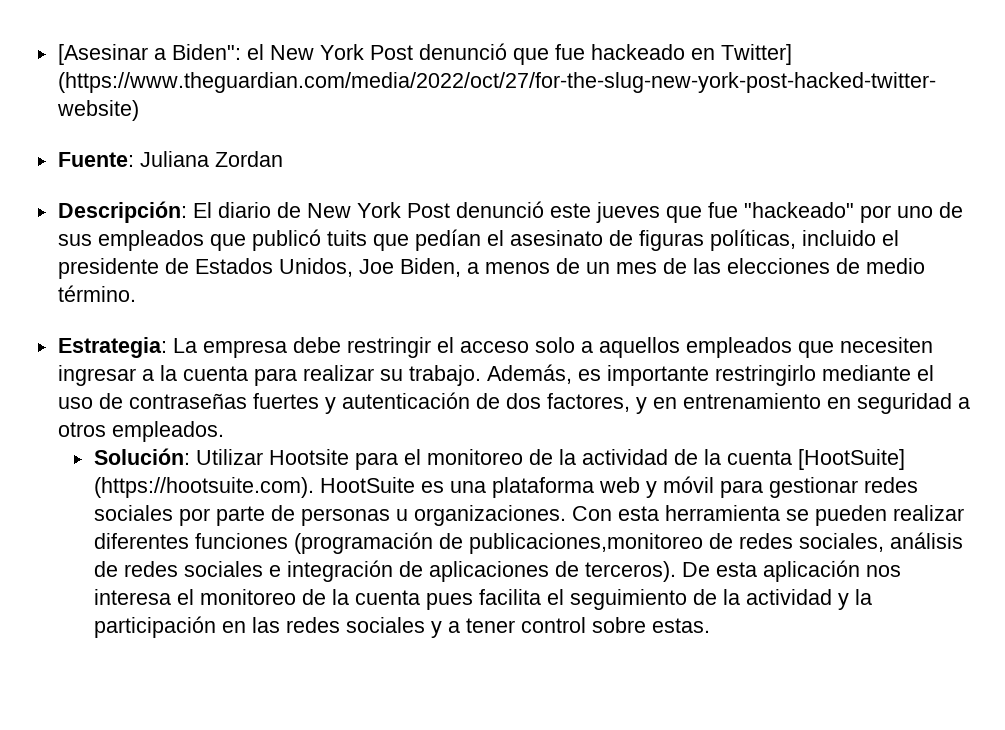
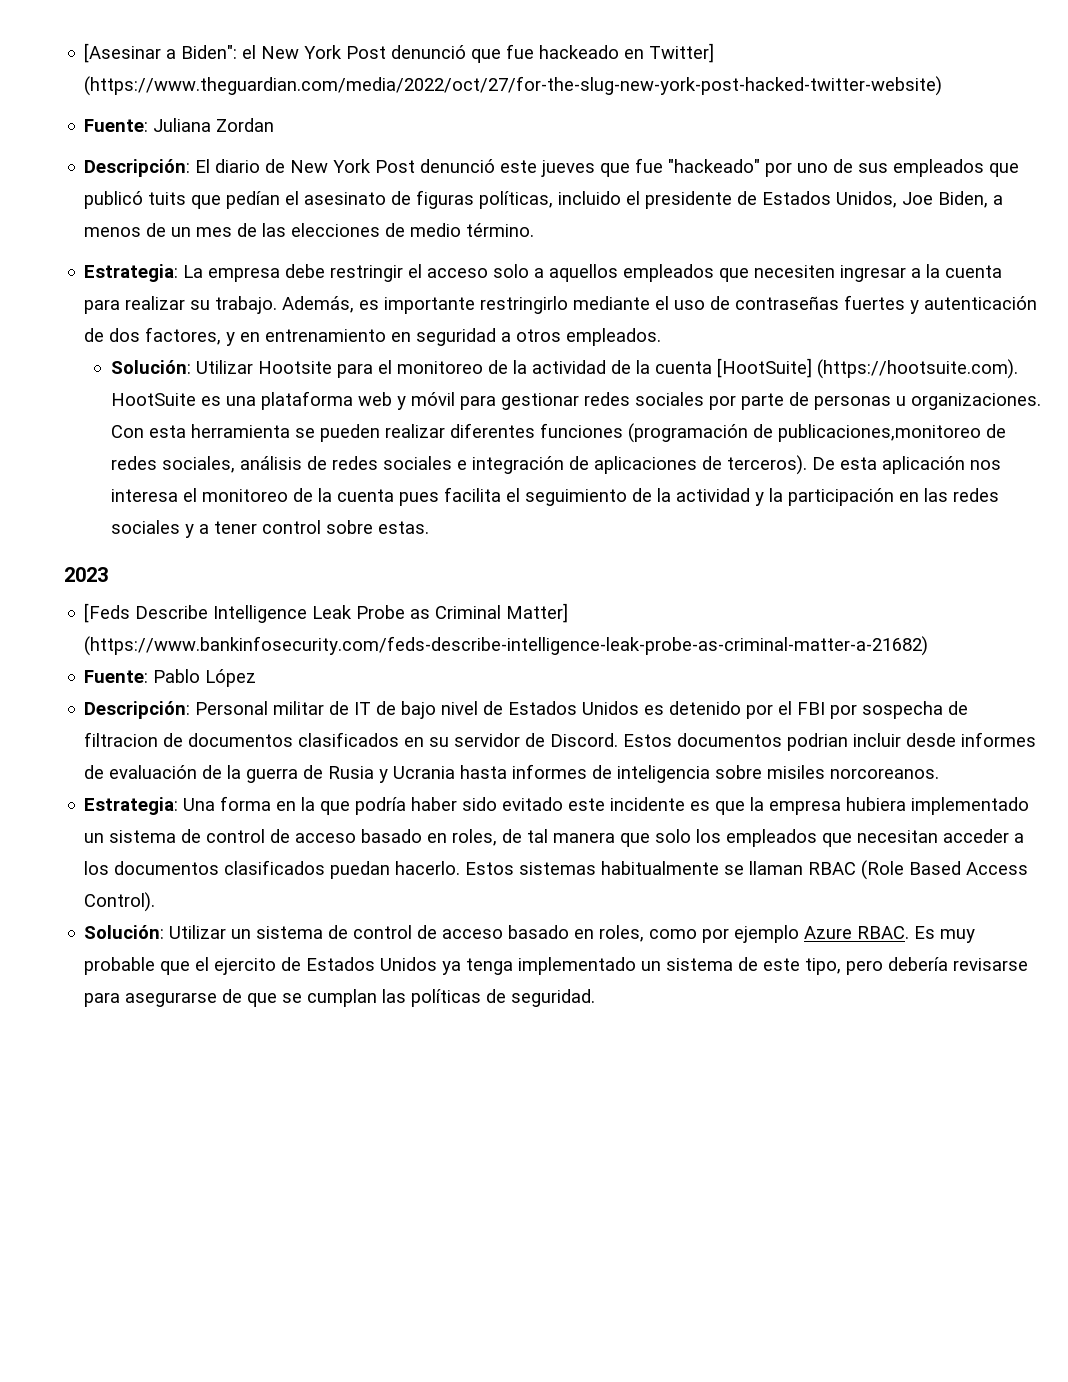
(710, 625) none -> [64,567,108,582] [84,603,569,623] [84,636,929,656] [84,669,257,687] [84,701,969,719] [84,732,1037,751] [84,764,940,783] [84,796,1030,815] [84,829,1025,847] [84,860,1029,880] [84,892,156,912] [84,925,976,943] [84,957,1029,975] [84,989,596,1007] // 2023 // [Feds Describe Intelligence Leak Probe as Criminal Matter] (https://www.bankinfosecurity.com/feds-describe-intelligence-leak-probe-as-criminal-matter-a-21682) // Fuente: Pablo López // Descripción: Personal militar de IT de bajo nivel de Estados Unidos es detenido por el FBI por sospecha de filtracion de documentos clasificados en su servidor de Discord. Estos documentos podrian incluir desde informes de evaluación de la guerra de Rusia y Ucrania hasta informes de inteligencia sobre misiles norcoreanos. // Estrategia: Una forma en la que podría haber sido evitado este incidente es que la empresa hubiera implementado un sistema de control de acceso basado en roles, de tal manera que solo los empleados que necesitan acceder a los documentos clasificados puedan hacerlo. Estos sistemas habitualmente se llaman RBAC (Role Based Access Control). // Solución: Utilizar un sistema de control de acceso basado en roles, como por ejemplo Azure RBAC. Es muy probable que el ejercito de Estados Unidos ya tenga implementado un sistema de este tipo, pero debería revisarse para asegurarse de que se cumplan las políticas de seguridad.

